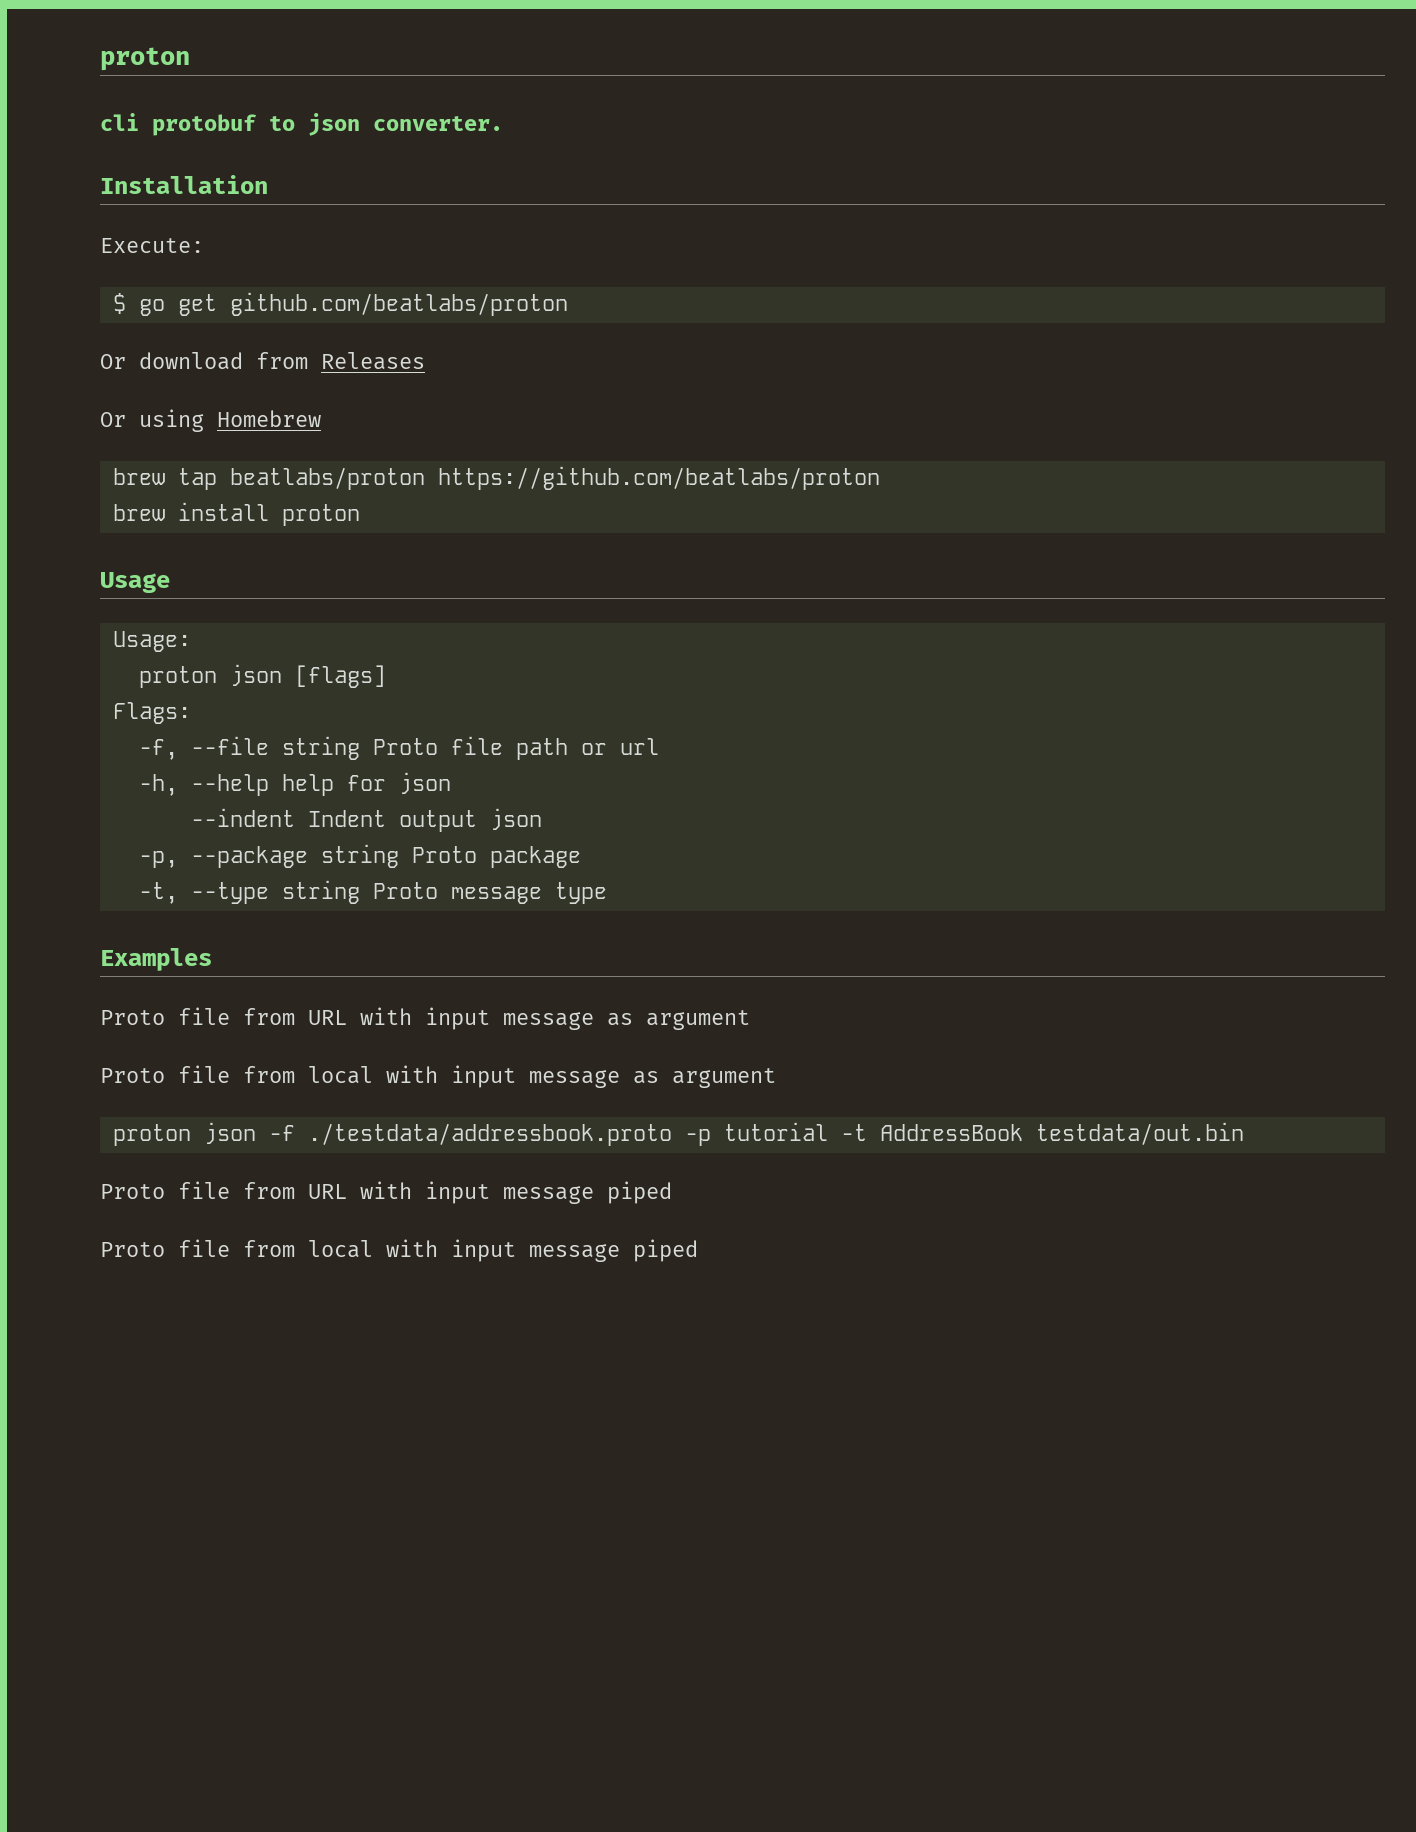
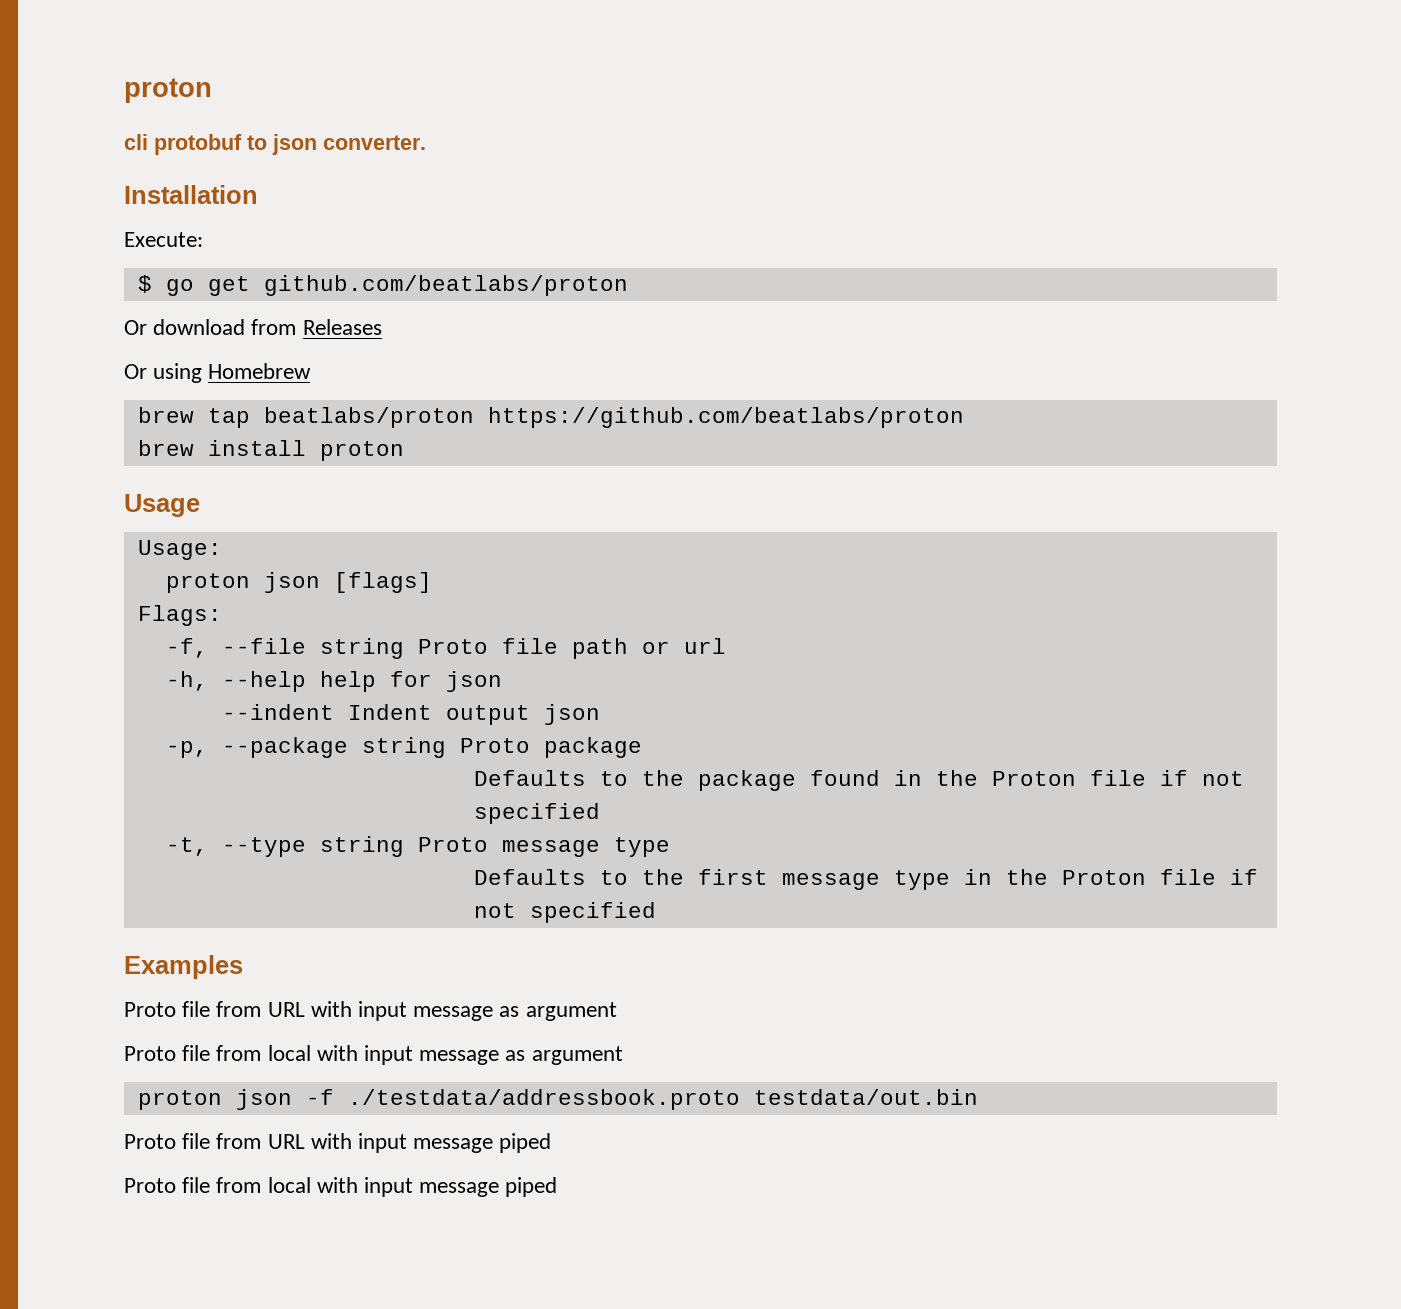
(581, 857) none -> [473,770,1244,791] [473,803,600,824] // Defaults to the package found in the Proton file if not specified
(607, 893) none -> [473,869,1258,890] [473,902,656,923] // Defaults to the first message type in the Proton file if not specified
[684,1122,1023,1146] -p tutorial -t AddressBook -> (740, 1099) none

